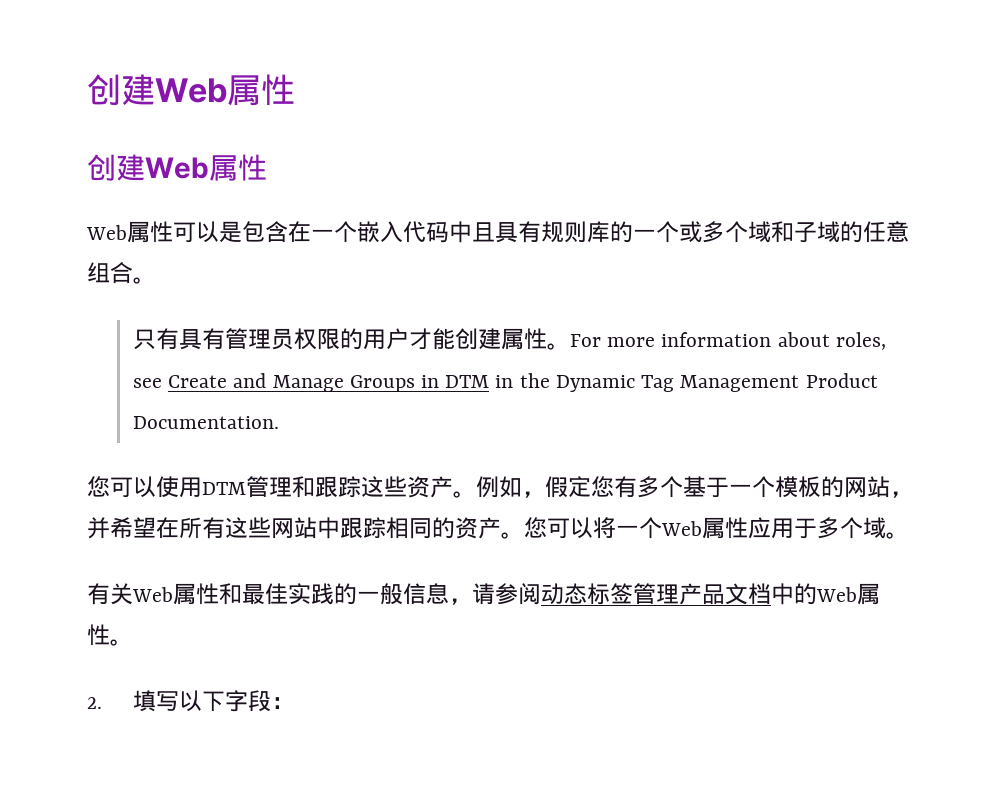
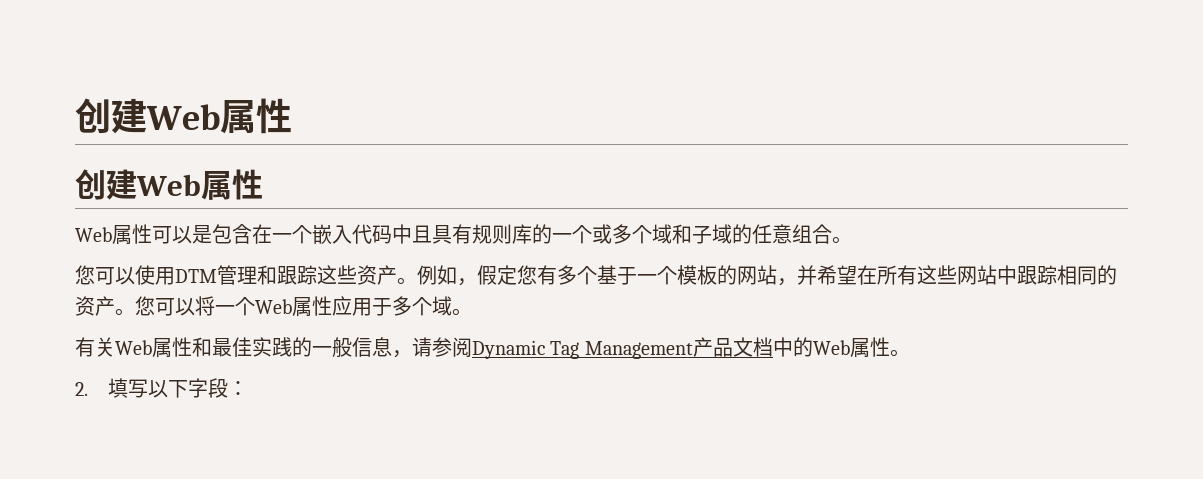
[132,328,886,350] [132,373,878,392] [132,416,279,429] // 只有具有管理员权限的用户才能创建属性。For more information about roles, see Create and Manage Groups in DTM in the Dynamic Tag Management Product Documentation. -> (852, 240) none
[541,583,679,605] 动态标签管理 -> [472,340,693,359] Dynamic Tag Management

